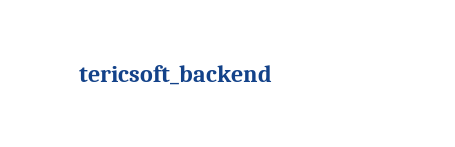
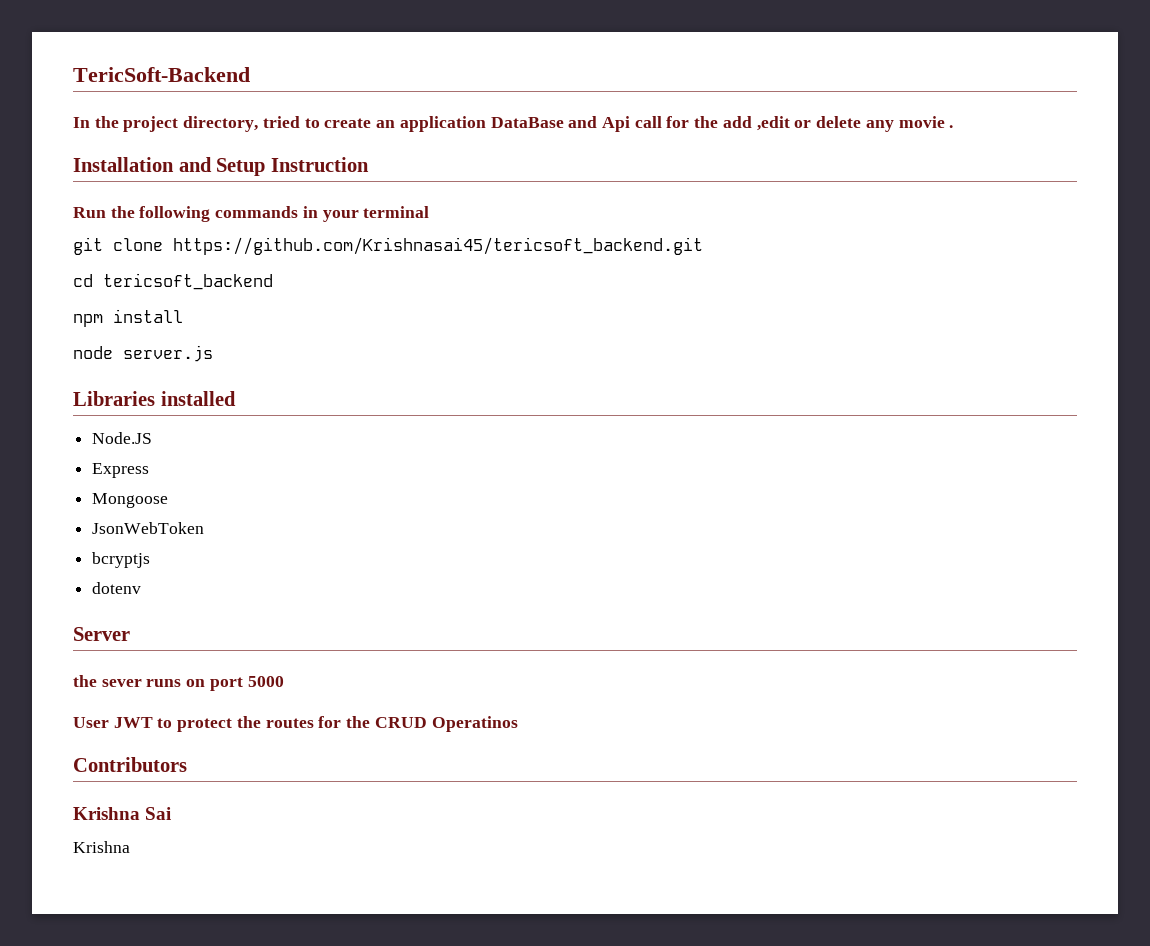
[79,65,272,85] tericsoft_backend -> [73,67,250,82] [73,116,954,132] [73,157,369,176] [73,206,430,222] [73,237,703,255] [73,273,273,290] [73,309,183,327] [73,345,213,362] [73,391,236,406] [92,432,153,444] [92,463,150,478] [92,493,169,508] [92,522,205,534] [92,552,151,568] [92,582,142,594] [73,627,130,641] [73,675,284,691] [73,716,518,732] [73,757,187,772] [73,807,172,820] [73,841,130,853] TericSoft-Backend // In the project directory, tried to create an application DataBase and Api call for the add ,edit or delete any movie . // Installation and Setup Instruction // Run the following commands in your terminal // git clone https://github.com/Krishnasai45/tericsoft_backend.git // cd tericsoft_backend // npm install // node server.js // Libraries installed // Node.JS // Express // Mongoose // JsonWebToken // bcryptjs // dotenv // Server // the sever runs on port 5000 // User JWT to protect the routes for the CRUD Operatinos // Contributors // Krishna Sai // Krishna

